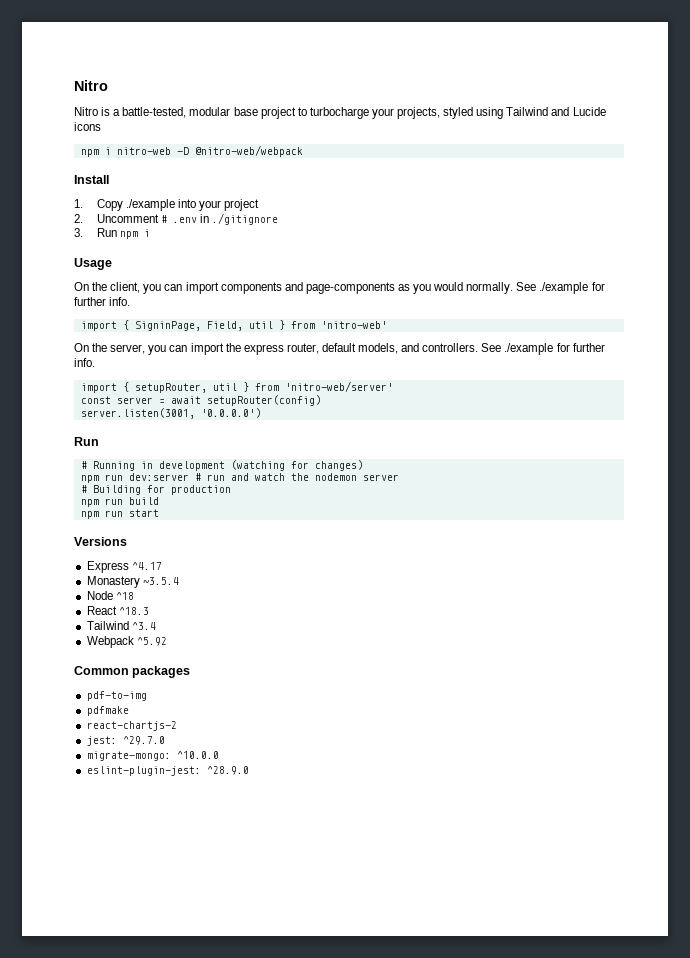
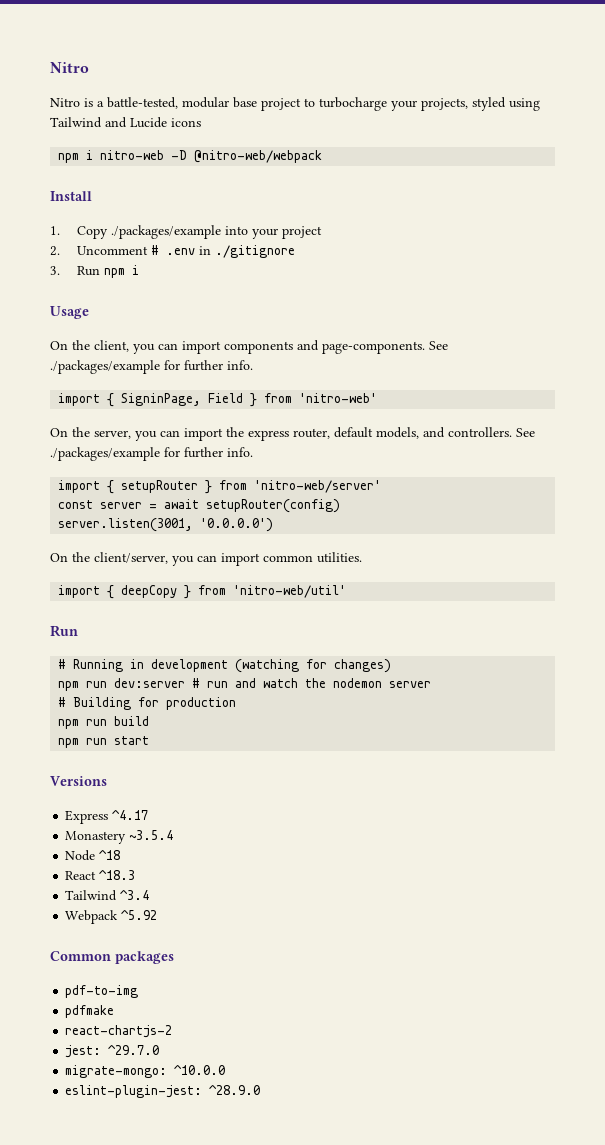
[125,199,175,211] ./example -> [111,225,222,239] ./packages/example
[305,282,589,294] page-components as you would normally. See ./example -> [322,341,448,354] [50,360,160,374] page-components. See ./packages/example
[206,321,273,331] Field, util -> [208,393,244,403] Field
[504,343,605,355] [74,358,95,367] [80,382,237,393] ./example for further info. // import { setupRouter, util -> [50,447,253,461] [58,480,199,494] ./packages/example for further info. // import { setupRouter
(261, 413) none -> [50,552,362,566] [58,585,347,599] // On the client/server, you can import common utilities. // import { deepCopy } from 'nitro-web/util'

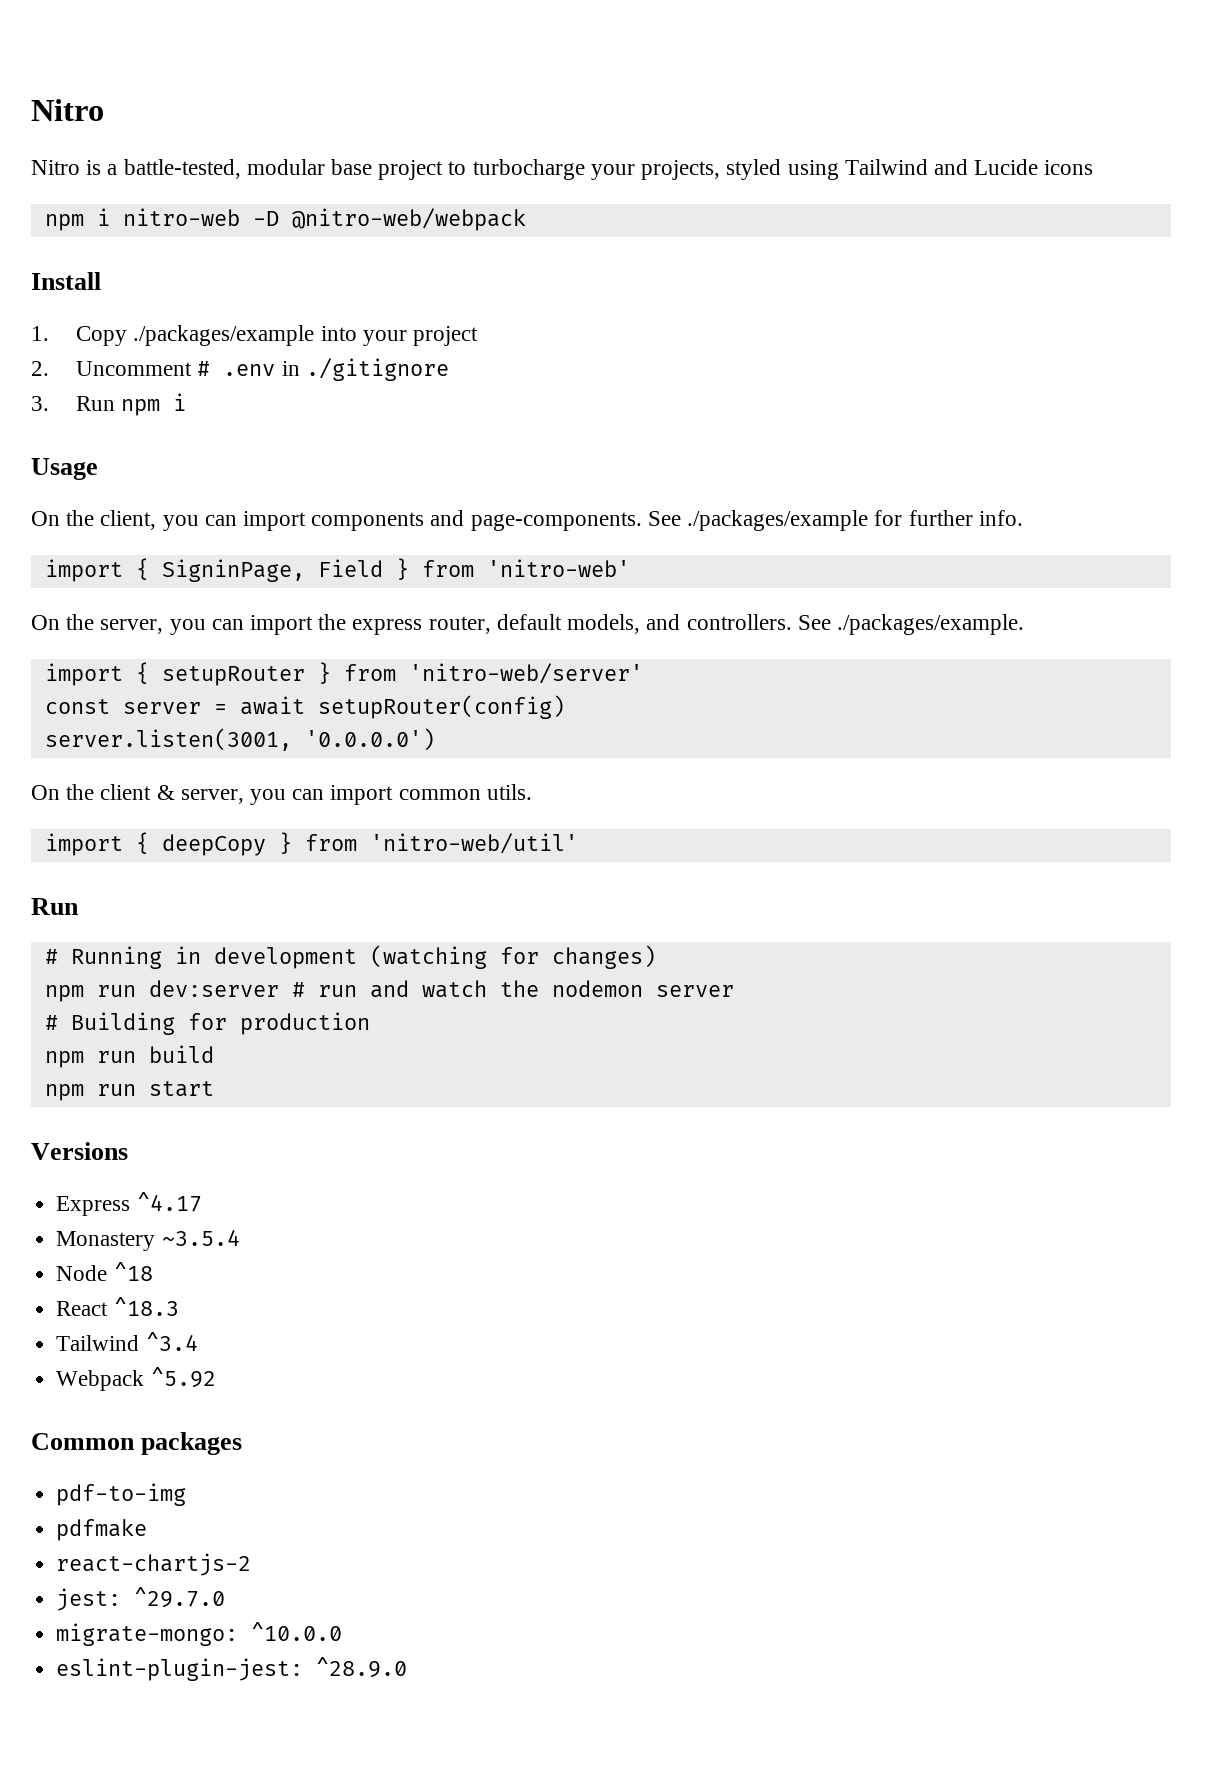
[50,447,253,461] ./packages/example for further info. -> [836,614,1024,635] ./packages/example.
[94,552,168,564] client/server, -> [100,784,244,804] client & server,
[317,552,362,563] utilities. -> [486,784,532,800] utils.

